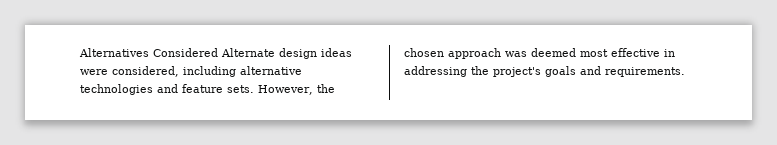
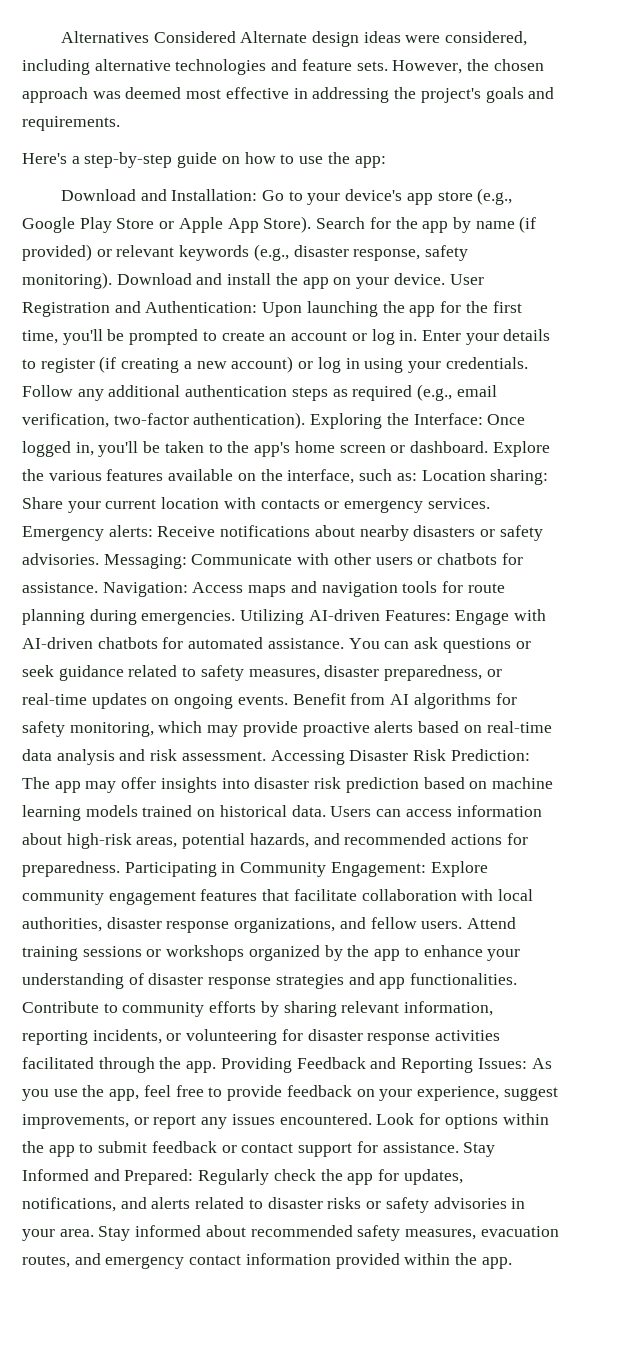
(685, 72) none -> [22,152,386,168] [60,188,513,205] [22,216,537,233] [22,244,469,261] [22,272,484,289] [22,301,522,317] [22,329,551,345] [22,356,528,373] [22,384,497,401] [22,412,526,429] [22,441,550,457] [22,469,549,485] [22,497,490,513] [22,525,543,541] [22,553,523,569] [22,581,505,597] [22,609,547,625] [22,637,531,653] [22,665,502,681] [22,693,517,709] [22,721,552,737] [22,749,530,765] [22,777,553,793] [22,805,542,821] [22,833,528,849] [22,861,488,877] [22,889,534,905] [22,917,517,933] [22,945,521,961] [22,973,518,989] [22,1001,494,1017] [22,1029,501,1045] [22,1057,552,1073] [22,1085,558,1101] [22,1113,549,1129] [22,1141,496,1157] [22,1169,463,1185] [22,1197,526,1213] [22,1225,559,1241] [22,1253,512,1269] // Here's a step-by-step guide on how to use the app: // Download and Installation: Go to your device's app store (e.g., Google Play Store or Apple App Store). Search for the app by name (if provided) or relevant keywords (e.g., disaster response, safety monitoring). Download and install the app on your device. User Registration and Authentication: Upon launching the app for the first time, you'll be prompted to create an account or log in. Enter your details to register (if creating a new account) or log in using your credentials. Follow any additional authentication steps as required (e.g., email verification, two-factor authentication). Exploring the Interface: Once logged in, you'll be taken to the app's home screen or dashboard. Explore the various features available on the interface, such as: Location sharing: Share your current location with contacts or emergency services. Emergency alerts: Receive notifications about nearby disasters or safety advisories. Messaging: Communicate with other users or chatbots for assistance. Navigation: Access maps and navigation tools for route planning during emergencies. Utilizing AI-driven Features: Engage with AI-driven chatbots for automated assistance. You can ask questions or seek guidance related to safety measures, disaster preparedness, or real-time updates on ongoing events. Benefit from AI algorithms for safety monitoring, which may provide proactive alerts based on real-time data analysis and risk assessment. Accessing Disaster Risk Prediction: The app may offer insights into disaster risk prediction based on machine learning models trained on historical data. Users can access information about high-risk areas, potential hazards, and recommended actions for preparedness. Participating in Community Engagement: Explore community engagement features that facilitate collaboration with local authorities, disaster response organizations, and fellow users. Attend training sessions or workshops organized by the app to enhance your understanding of disaster response strategies and app functionalities. Contribute to community efforts by sharing relevant information, reporting incidents, or volunteering for disaster response activities facilitated through the app. Providing Feedback and Reporting Issues: As you use the app, feel free to provide feedback on your experience, suggest improvements, or report any issues encountered. Look for options within the app to submit feedback or contact support for assistance. Stay Informed and Prepared: Regularly check the app for updates, notifications, and alerts related to disaster risks or safety advisories in your area. Stay informed about recommended safety measures, evacuation routes, and emergency contact information provided within the app.

